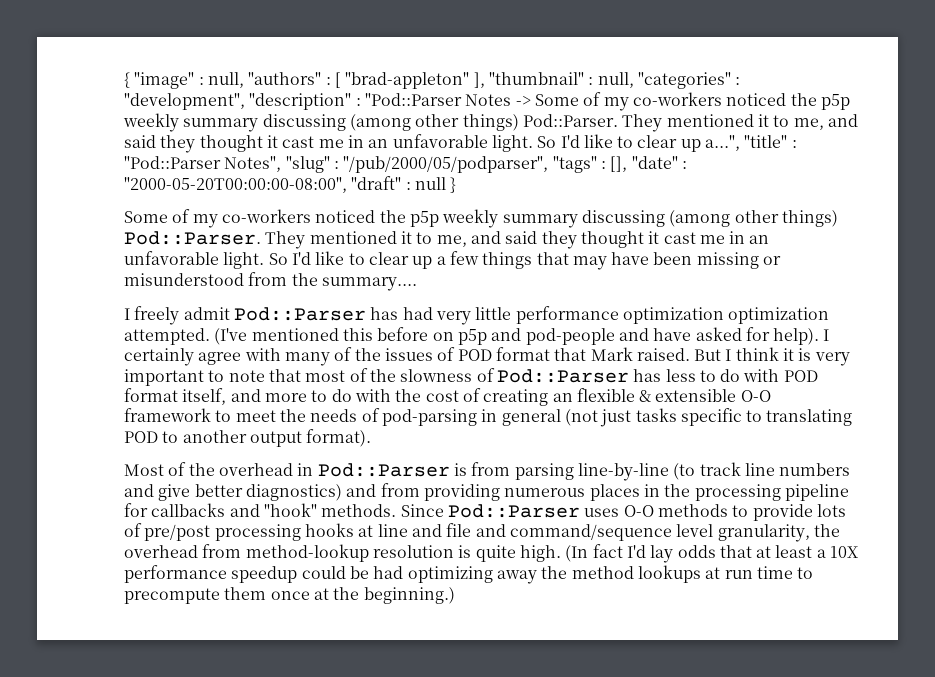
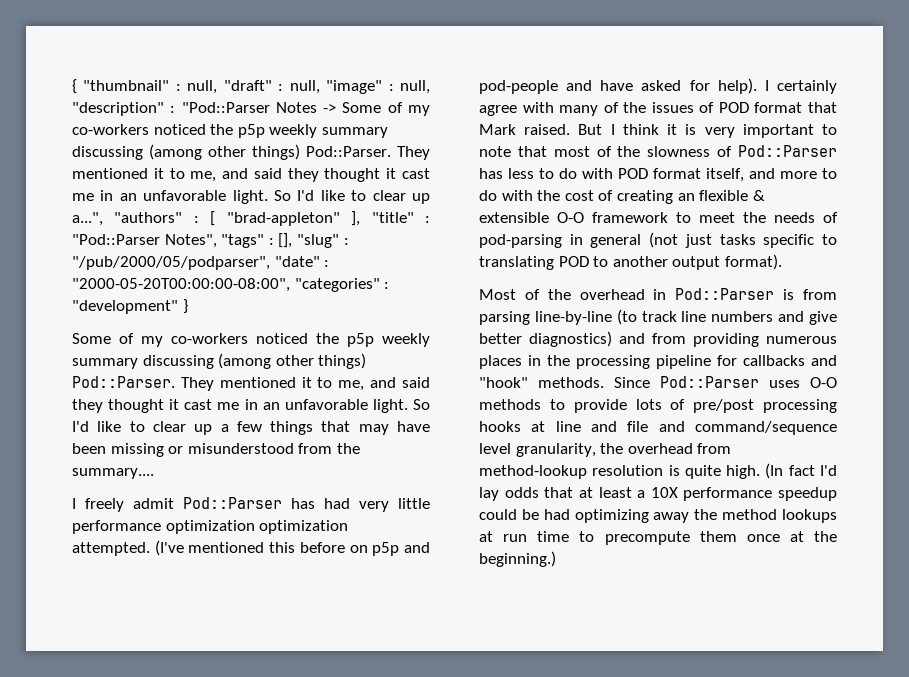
[134,72,741,89] [124,93,245,110] "image" : null, "authors" : [ "brad-appleton" ], "thumbnail" : null, "categories" : "development", -> [83,80,431,94] "thumbnail" : null, "draft" : null, "image" : null,
[744,135,797,148] [124,156,687,173] [124,176,446,193] "title" : "Pod::Parser Notes", "slug" : "/pub/2000/05/podparser", "tags" : [], "date" : "2000-05-20T00:00:00-08:00", "draft" : null -> [114,211,430,226] [72,233,349,248] [72,256,330,270] [72,278,390,292] [72,300,178,314] "authors" : [ "brad-appleton" ], "title" : "Pod::Parser Notes", "tags" : [], "slug" : "/pub/2000/05/podparser", "date" : "2000-05-20T00:00:00-08:00", "categories" : "development"

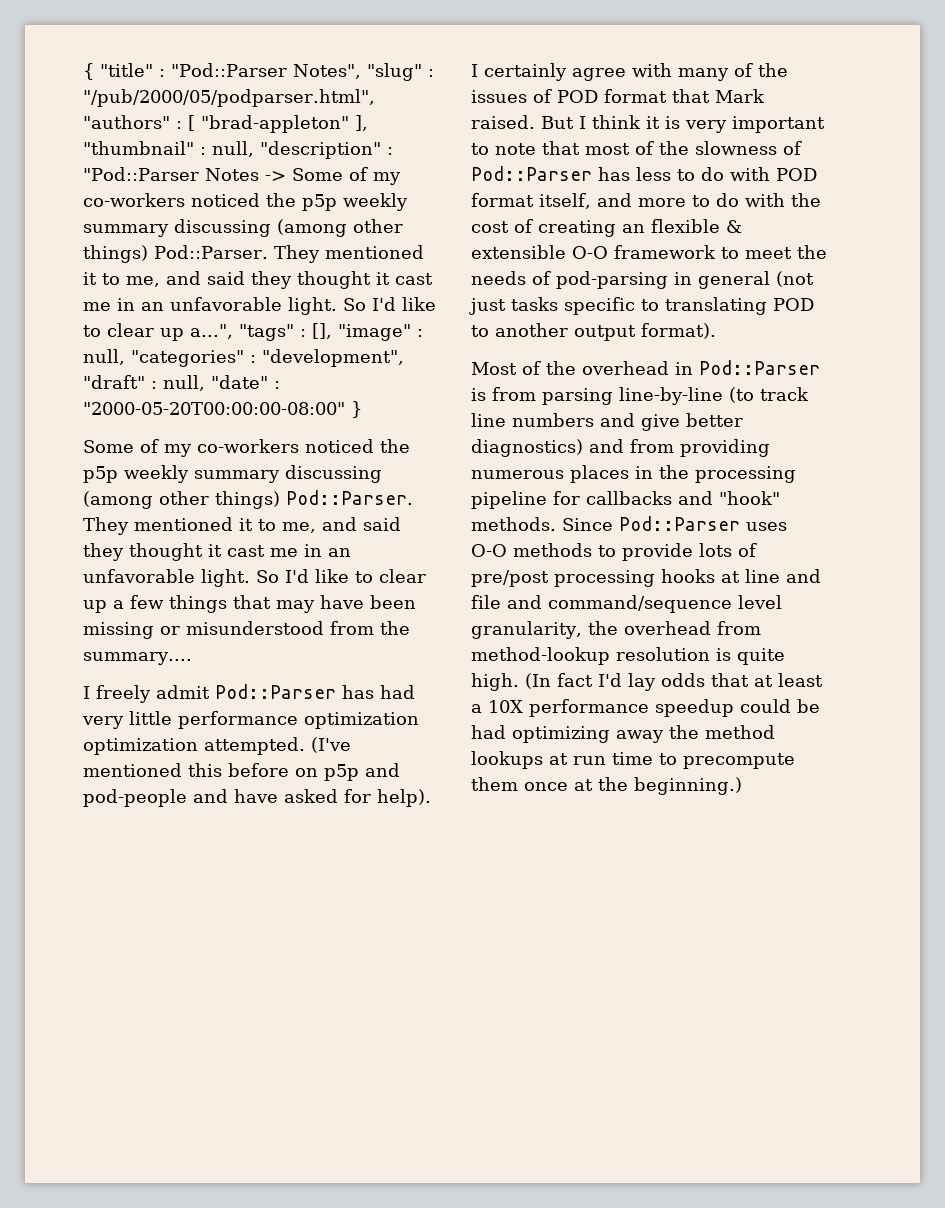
[83,80,383,94] "thumbnail" : null, "draft" : null, "image" -> [100,63,434,81] [83,89,375,107] [83,115,368,133] [83,141,194,155] "title" : "Pod::Parser Notes", "slug" : "/pub/2000/05/podparser.html", "authors" : [ "brad-appleton" ], "thumbnail"
[114,211,430,226] [72,233,349,248] [72,256,330,270] [72,278,390,292] [72,300,178,314] "authors" : [ "brad-appleton" ], "title" : "Pod::Parser Notes", "tags" : [], "slug" : "/pub/2000/05/podparser", "date" : "2000-05-20T00:00:00-08:00", "categories" : "development" -> [239,323,423,341] [83,349,404,367] [83,375,280,391] [83,402,345,415] "tags" : [], "image" : null, "categories" : "development", "draft" : null, "date" : "2000-05-20T00:00:00-08:00"

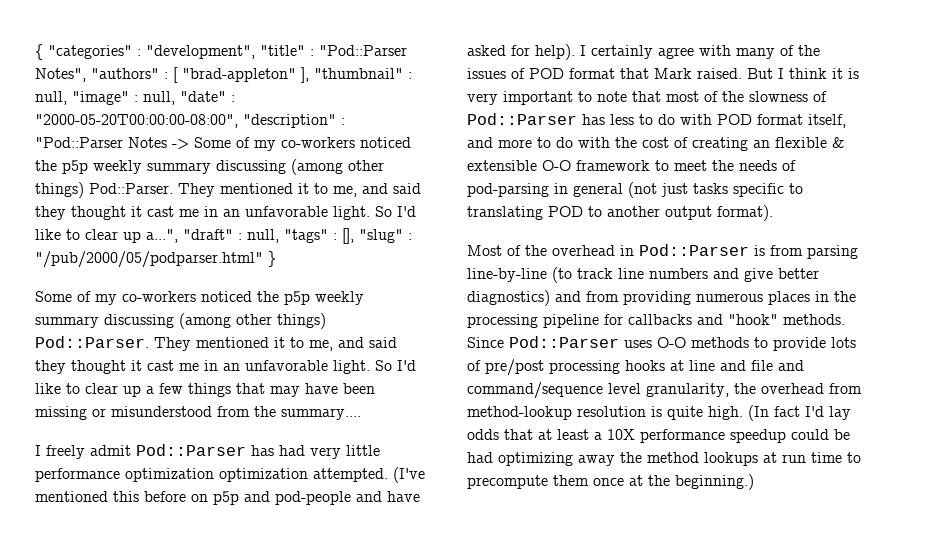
(94, 71) none -> [48,45,255,59] "categories" : "development",
[366,63,434,81] [83,89,375,107] "slug" : "/pub/2000/05/podparser.html", -> (86, 75) none
(254, 149) none -> [72,91,235,105] [35,114,238,128] "image" : null, "date" : "2000-05-20T00:00:00-08:00",
[239,323,423,341] [83,349,404,367] [83,375,280,391] [83,402,345,415] "tags" : [], "image" : null, "categories" : "development", "draft" : null, "date" : "2000-05-20T00:00:00-08:00" -> [183,228,412,244] [35,251,263,268] "draft" : null, "tags" : [], "slug" : "/pub/2000/05/podparser.html"

